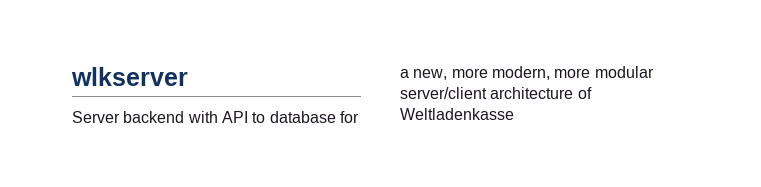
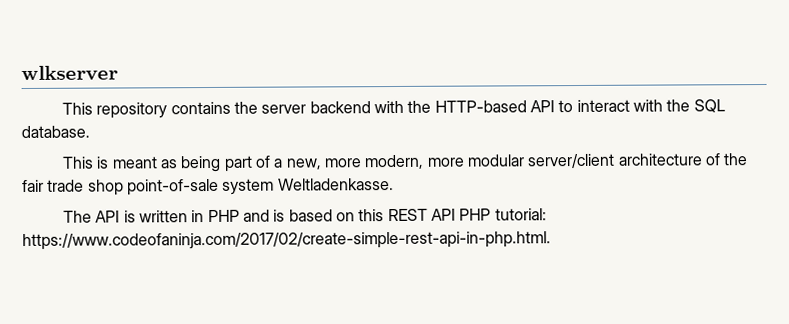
[72,111,359,123] Server backend with API to database for -> [62,99,726,119] [21,125,90,139] [62,155,272,173] This repository contains the server backend with the HTTP-based API to interact with the SQL database. // This is meant as being part of
[400,108,514,120] Weltladenkasse -> [723,153,749,166] [22,178,394,196] [63,208,547,223] [22,231,551,251] the fair trade shop point-of-sale system Weltladenkasse. // The API is written in PHP and is based on this REST API PHP tutorial: https://www.codeofaninja.com/2017/02/create-simple-rest-api-in-php.html.

